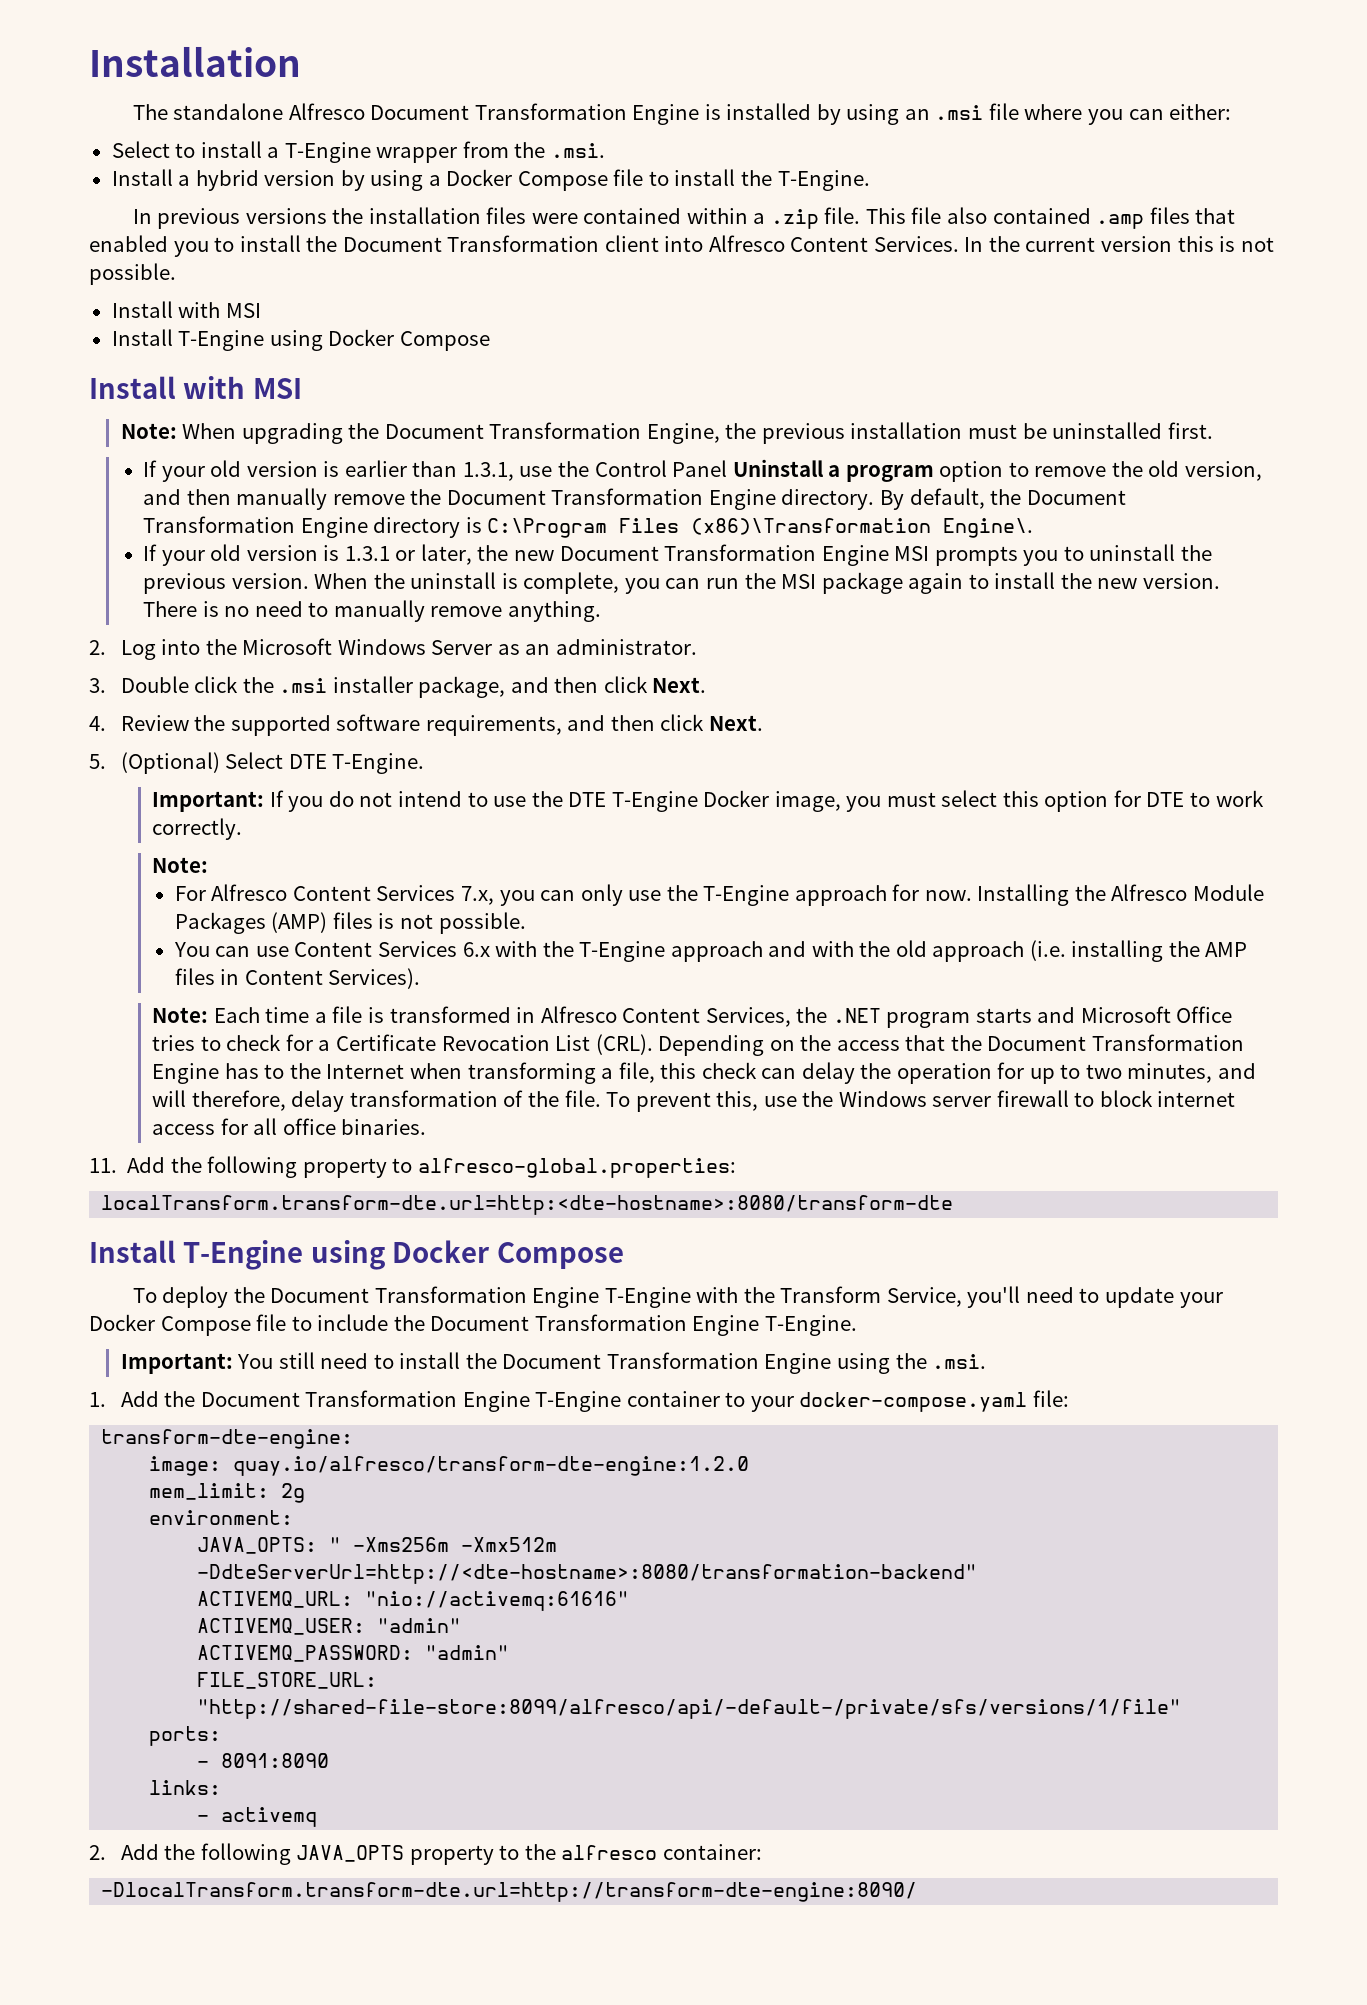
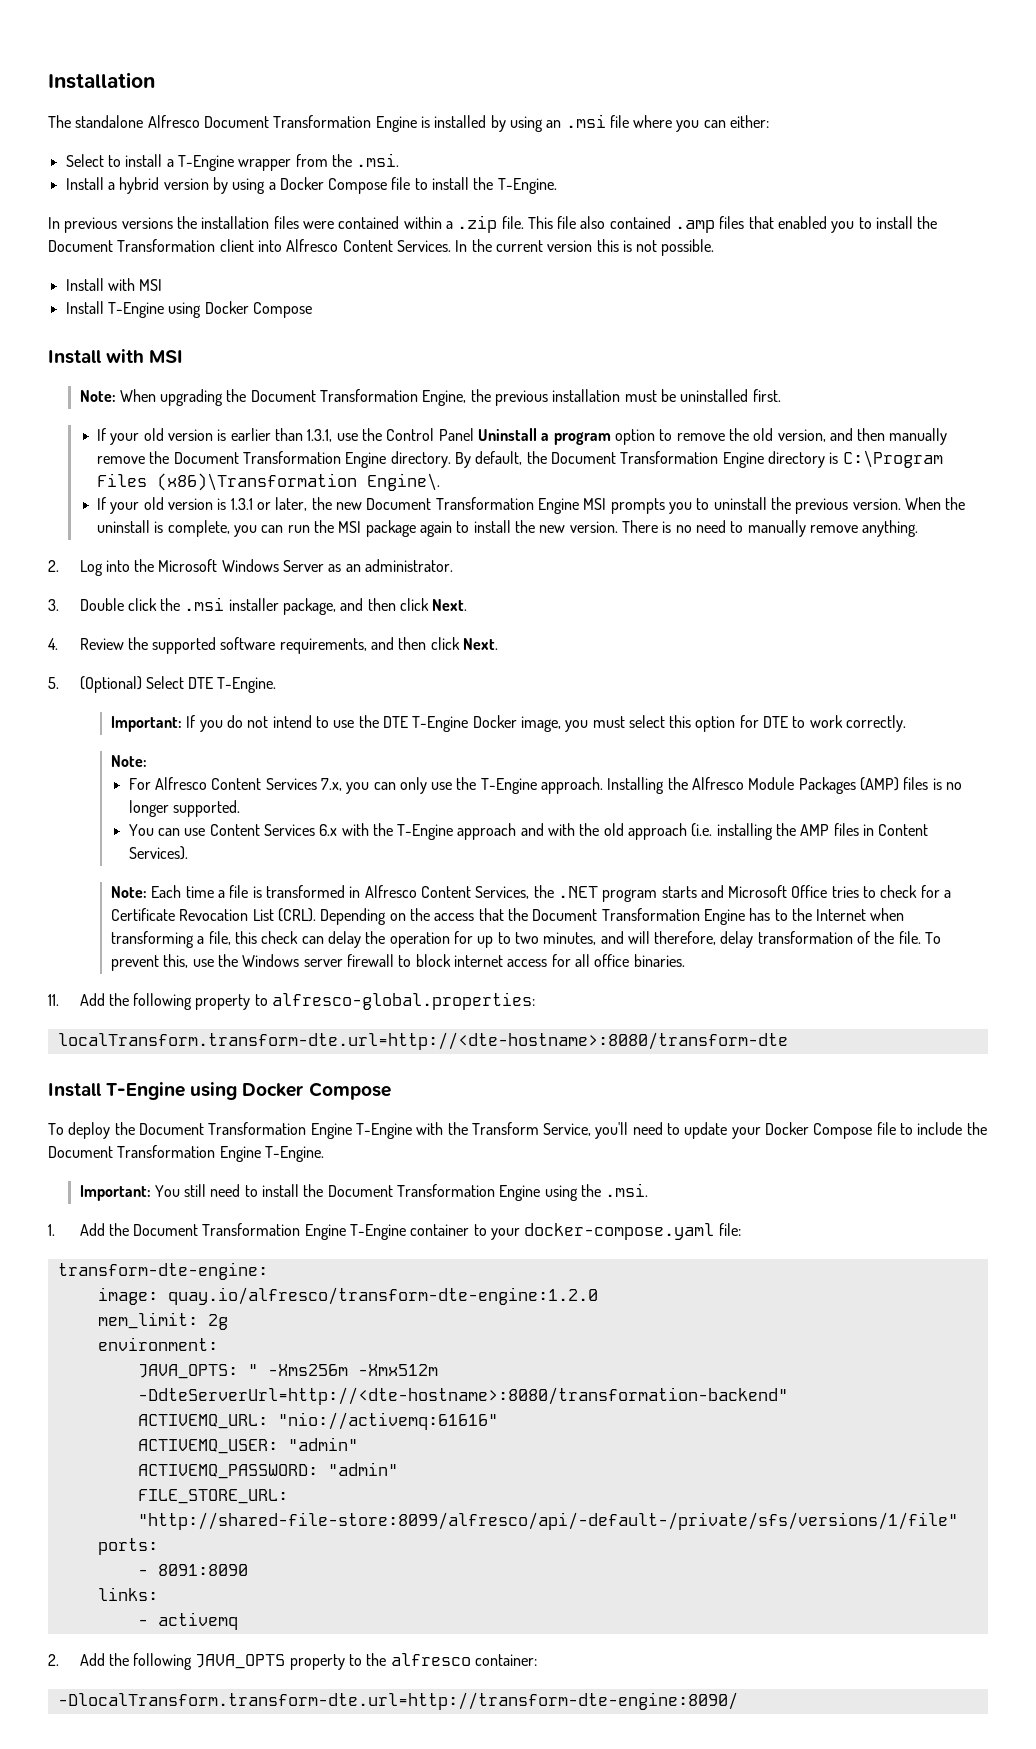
[794,884,972,906] approach for now. -> [541,777,604,794] approach.
[399,912,526,934] not possible. -> [945,782,962,790] [128,800,240,817] no longer supported.
[101,1195,954,1215] localTransform.transform-dte.url=http:<dte-hostname>:8080/transform-dte -> [57,1032,788,1050] localTransform.transform-dte.url=http://<dte-hostname>:8080/transform-dte

